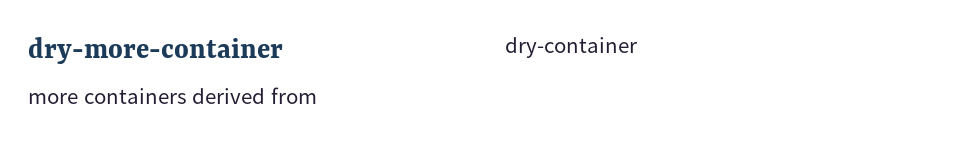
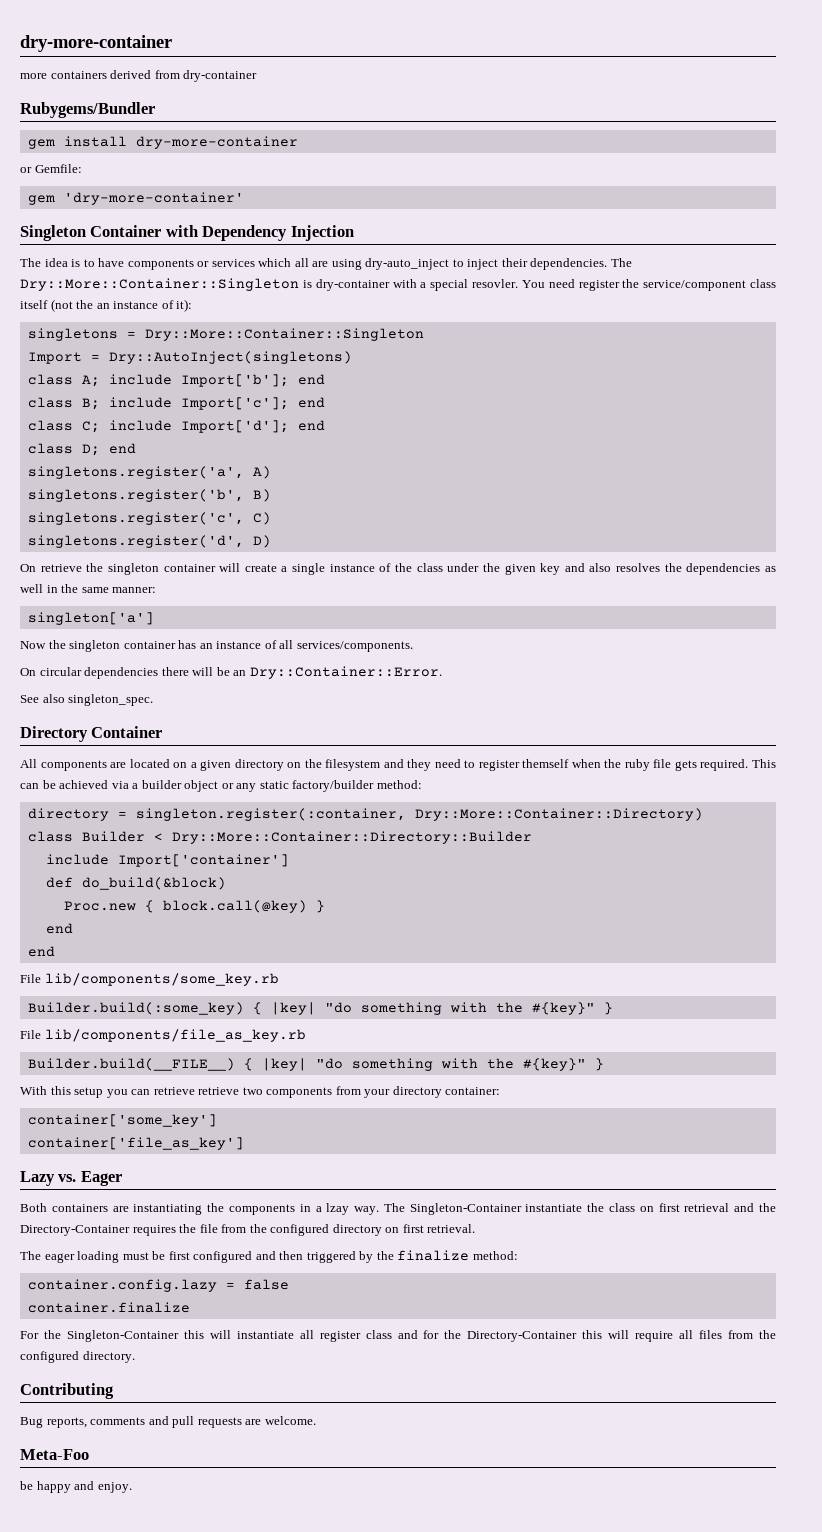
(637, 47) none -> [20,102,155,118] [27,136,298,149] [20,164,82,173] [27,192,244,205] [20,225,354,241] [20,258,632,270] [20,278,777,291] [20,299,193,312] [27,328,424,341] [27,351,352,364] [27,374,325,387] [27,397,325,410] [27,420,325,433] [27,443,136,456] [27,466,271,479] [27,489,271,502] [27,512,271,525] [27,535,271,548] [20,563,776,575] [20,584,157,593] [27,612,154,625] [20,640,413,652] [20,666,442,679] [20,694,154,706] [20,726,163,742] [20,759,776,771] [20,780,422,792] [27,808,703,821] [27,831,532,844] [45,854,289,867] [45,877,226,890] [63,900,325,913] [45,923,73,934] [27,946,55,957] [20,973,279,986] [27,1002,613,1015] [20,1029,306,1042] [27,1058,604,1071] [20,1086,501,1098] [27,1114,217,1127] [27,1137,244,1150] [20,1171,122,1186] [20,1203,776,1215] [20,1224,476,1236] [20,1250,518,1263] [27,1279,289,1292] [27,1302,190,1313] [20,1330,776,1342] [20,1351,135,1363] [20,1383,114,1399] [20,1416,316,1428] [20,1449,89,1460] [20,1481,132,1493] // Rubygems/Bundler // gem install dry-more-container // or Gemfile: // gem 'dry-more-container' // Singleton Container with Dependency Injection // The idea is to have components or services which all are using dry-auto_inject to inject their dependencies. The Dry::More::Container::Singleton is dry-container with a special resovler. You need register the service/component class itself (not the an instance of it): // singletons = Dry::More::Container::Singleton // Import = Dry::AutoInject(singletons) // class A; include Import['b']; end // class B; include Import['c']; end // class C; include Import['d']; end // class D; end // singletons.register('a', A) // singletons.register('b', B) // singletons.register('c', C) // singletons.register('d', D) // On retrieve the singleton container will create a single instance of the class under the given key and also resolves the dependencies as well in the same manner: // singleton['a'] // Now the singleton container has an instance of all services/components. // On circular dependencies there will be an Dry::Container::Error. // See also singleton_spec. // Directory Container // All components are located on a given directory on the filesystem and they need to register themself when the ruby file gets required. This can be achieved via a builder object or any static factory/builder method: // directory = singleton.register(:container, Dry::More::Container::Directory) // class Builder < Dry::More::Container::Directory::Builder // include Import['container'] // def do_build(&block) // Proc.new { block.call(@key) } // end // end // File lib/components/some_key.rb // Builder.build(:some_key) { |key| "do something with the #{key}" } // File lib/components/file_as_key.rb // Builder.build(__FILE__) { |key| "do something with the #{key}" } // With this setup you can retrieve retrieve two components from your directory container: // container['some_key'] // container['file_as_key'] // Lazy vs. Eager // Both containers are instantiating the components in a lzay way. The Singleton-Container instantiate the class on first retrieval and the Directory-Container requires the file from the configured directory on first retrieval. // The eager loading must be first configured and then triggered by the finalize method: // container.config.lazy = false // container.finalize // For the Singleton-Container this will instantiate all register class and for the Directory-Container this will require all files from the configured directory. // Contributing // Bug reports, comments and pull requests are welcome. // Meta-Foo // be happy and enjoy.

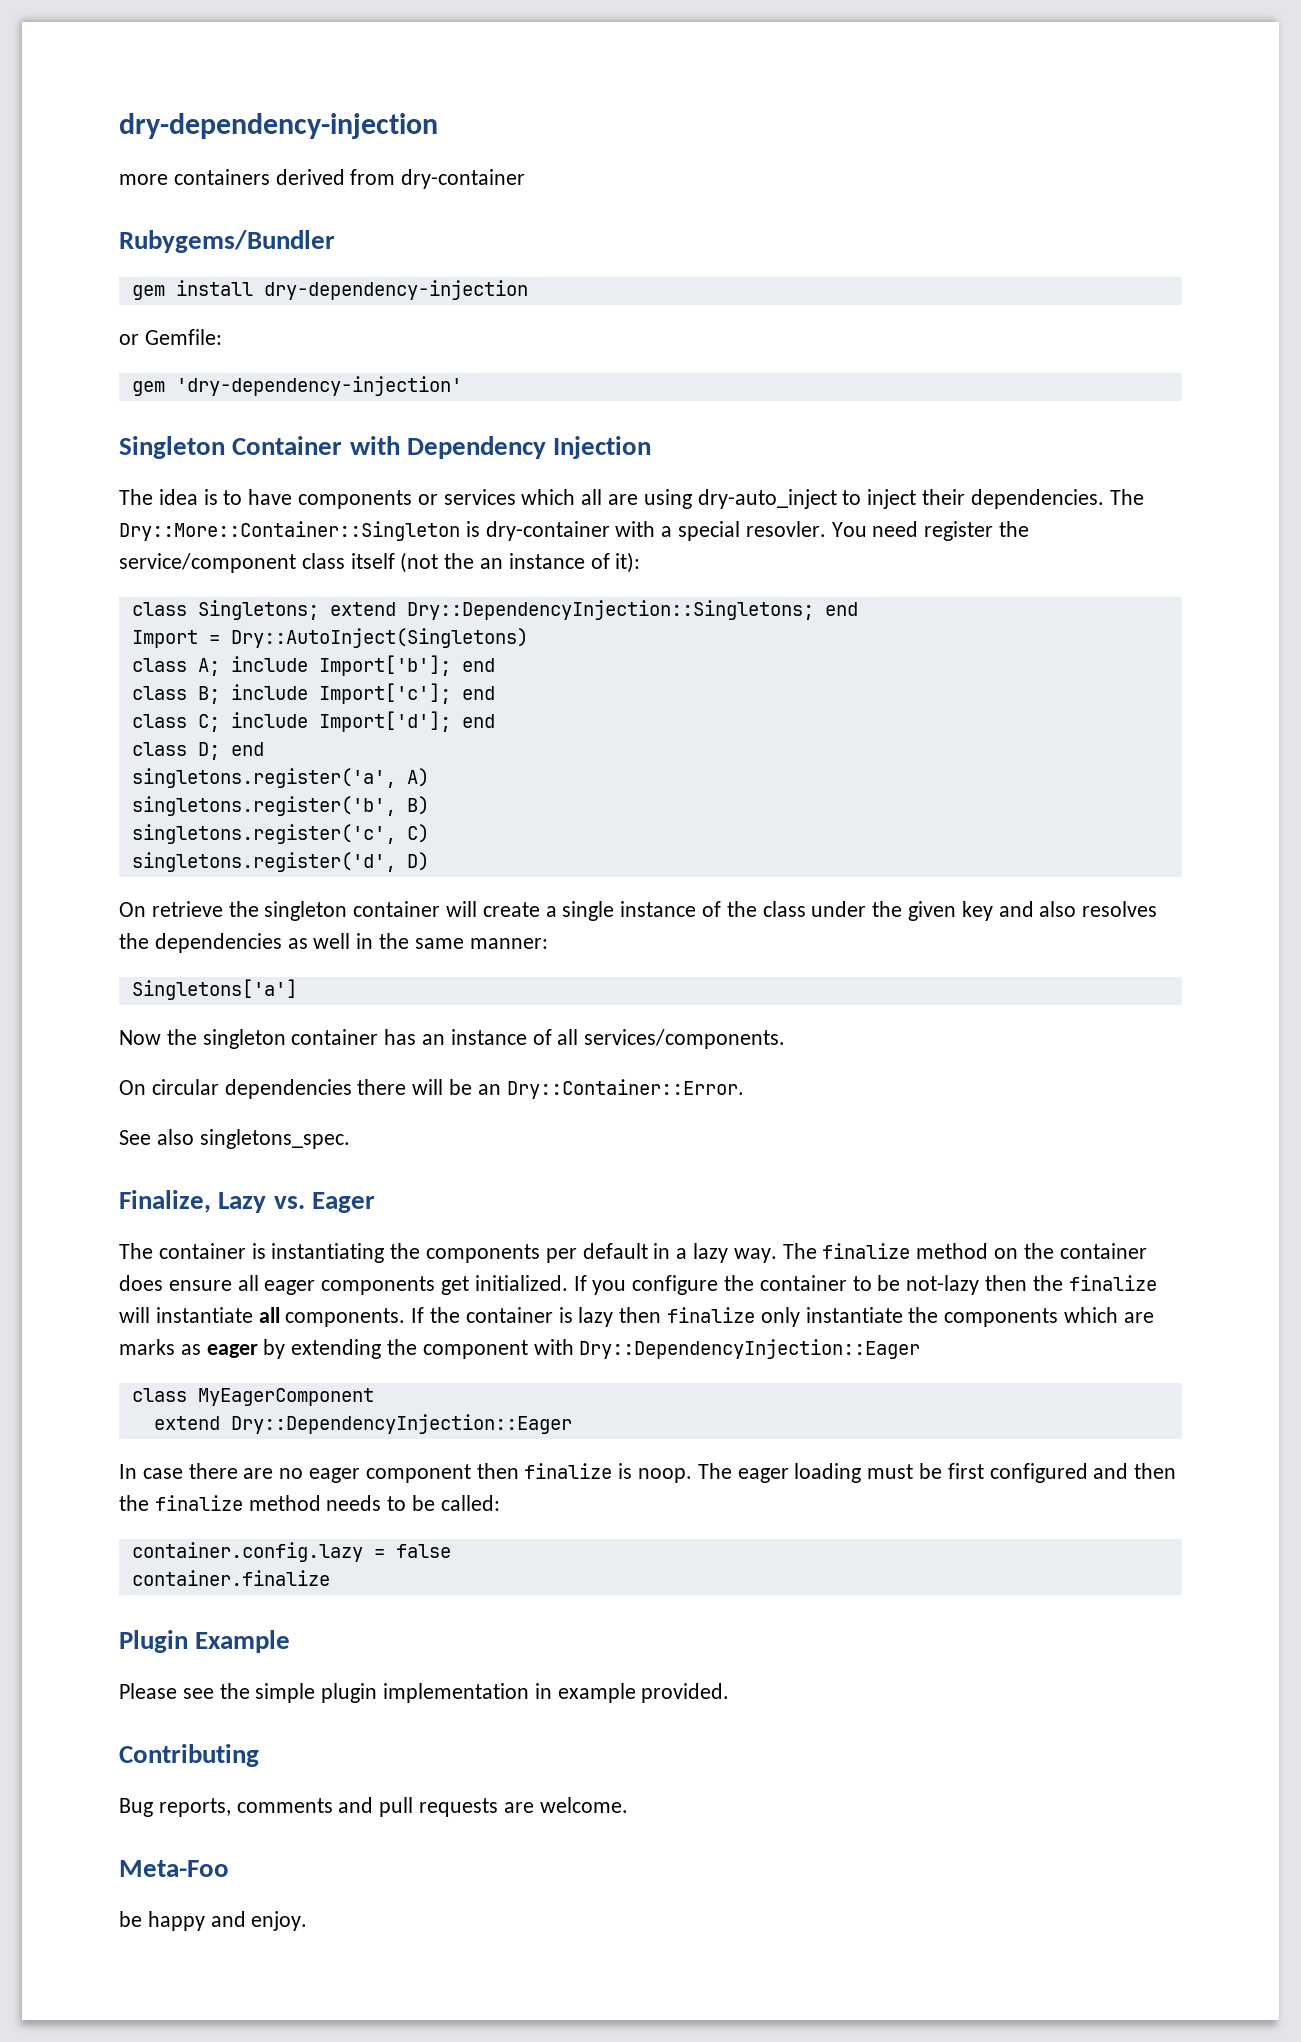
[20,35,172,52] dry-more-container -> [119,113,438,139] dry-dependency-injection
[135,136,298,149] dry-more-container -> [263,280,528,300] dry-dependency-injection
[63,192,244,205] 'dry-more-container' -> [175,376,462,396] 'dry-dependency-injection'
[27,328,424,341] singletons = Dry::More::Container::Singleton -> [131,600,858,620] class Singletons; extend Dry::DependencyInjection::Singletons; end
[108,351,352,364] Dry::AutoInject(singletons) -> [230,628,528,648] Dry::AutoInject(Singletons)
[27,612,154,625] singleton['a'] -> [131,979,297,1000] Singletons['a']
[68,694,154,706] [20,726,163,742] [20,759,776,771] [20,780,422,792] [27,808,703,821] [27,831,532,844] [45,854,289,867] [45,877,226,890] [63,900,325,913] [45,923,73,934] [27,946,55,957] [20,973,279,986] [27,1002,613,1015] [20,1029,306,1042] [27,1058,604,1071] [20,1086,501,1098] [27,1114,217,1127] [27,1137,244,1150] singleton_spec. // Directory Container // All components are located on a given directory on the filesystem and they need to register themself when the ruby file gets required. This can be achieved via a builder object or any static factory/builder method: // directory = singleton.register(:container, Dry::More::Container::Directory) // class Builder < Dry::More::Container::Directory::Builder // include Import['container'] // def do_build(&block) // Proc.new { block.call(@key) } // end // end // File lib/components/some_key.rb // Builder.build(:some_key) { |key| "do something with the #{key}" } // File lib/components/file_as_key.rb // Builder.build(__FILE__) { |key| "do something with the #{key}" } // With this setup you can retrieve retrieve two components from your directory container: // container['some_key'] // container['file_as_key'] // -> [199,1129,350,1149] [119,1190,211,1213] singletons_spec. // Finalize,
[20,1203,129,1212] Both containers are -> [119,1243,266,1259] The container is
(295, 1209) none -> [545,1243,648,1263] per default
[326,1203,350,1215] lzay -> [693,1243,729,1263] lazy
[409,1203,776,1215] [20,1224,476,1236] Singleton-Container instantiate the class on first retrieval and the Directory-Container requires the file from the configured directory on first retrieval. // -> [822,1243,1147,1259] [119,1275,1157,1295] [119,1307,1154,1327] [119,1339,921,1359] [131,1388,374,1406] [153,1414,572,1434] [119,1463,693,1483] finalize method on the container does ensure all eager components get initialized. If you configure the container to be not-lazy then the finalize will instantiate all components. If the container is lazy then finalize only instantiate the components which are marks as eager by extending the component with Dry::DependencyInjection::Eager // class MyEagerComponent // extend Dry::DependencyInjection::Eager // In case there are no eager component then finalize is noop.
[306,1250,518,1263] [27,1279,289,1292] [27,1302,190,1313] [20,1330,776,1342] [20,1351,135,1363] triggered by the finalize method: // container.config.lazy = false // container.finalize // For the Singleton-Container this will instantiate all register class and for the Directory-Container this will require all files from the configured directory. -> [119,1495,500,1511] [131,1542,451,1562] [131,1570,330,1586] [119,1630,291,1653] [119,1683,730,1703] the finalize method needs to be called: // container.config.lazy = false // container.finalize // Plugin Example // Please see the simple plugin implementation in example provided.

